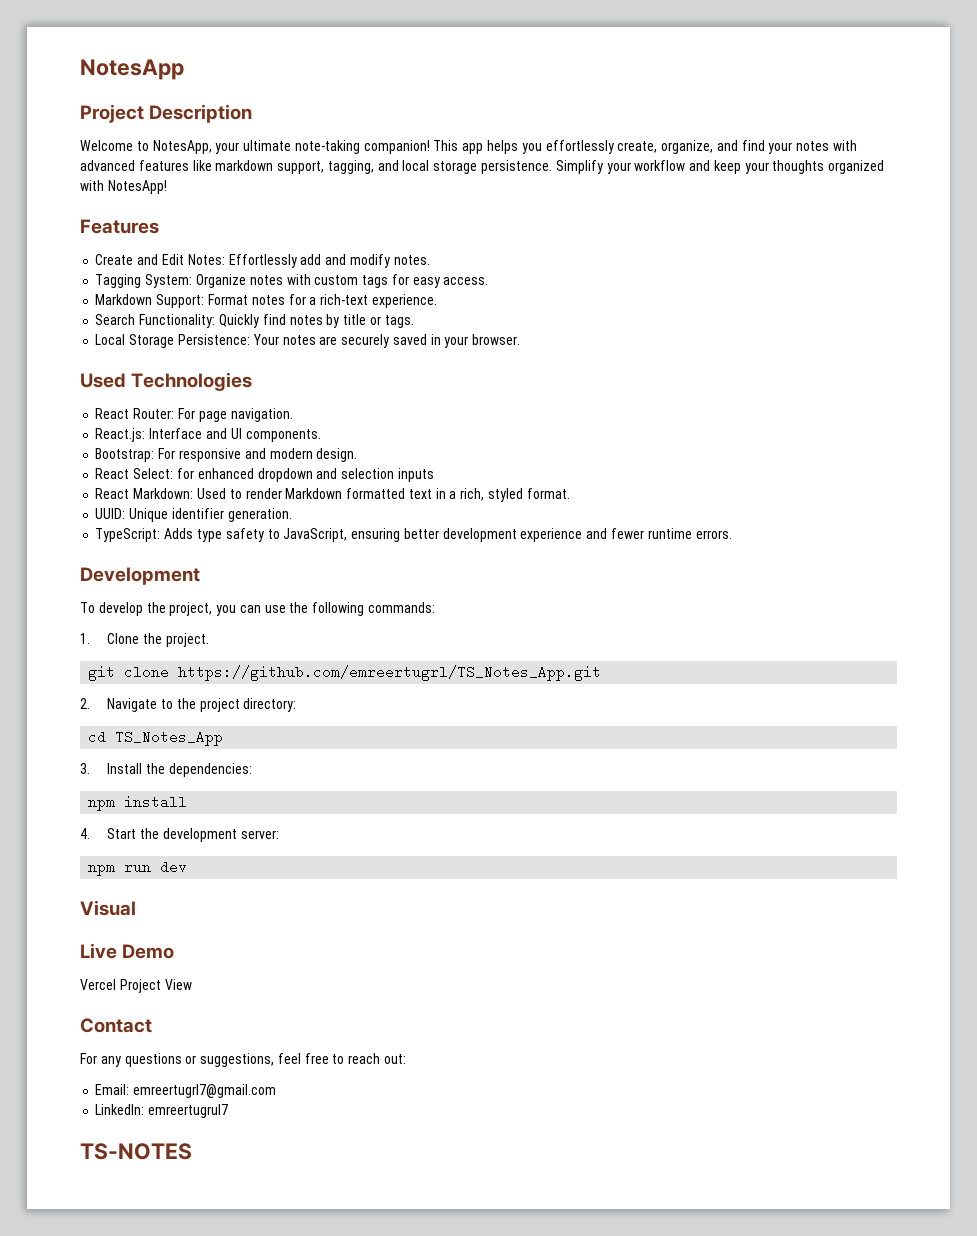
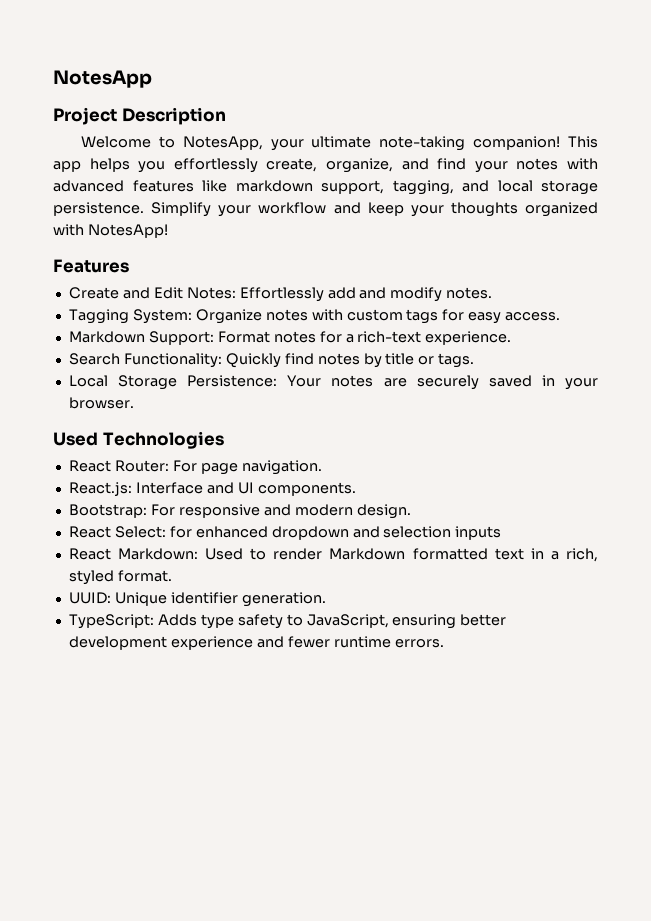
[80,567,200,585] [80,602,436,616] [80,633,209,647] [88,665,602,681] [80,698,297,712] [88,730,224,746] [80,763,252,777] [88,795,188,811] [80,828,279,842] [88,860,188,876] [80,900,136,916] [80,943,175,959] [80,979,192,993] [80,1018,152,1033] [80,1053,407,1067] [95,1084,277,1098] [95,1104,229,1118] [80,1143,192,1160] // Development // To develop the project, you can use the following commands: // 1. Clone the project. // git clone https://github.com/emreertugrl/TS_Notes_App.git // 2. Navigate to the project directory: // cd TS_Notes_App // 3. Install the dependencies: // npm install // 4. Start the development server: // npm run dev // Visual // Live Demo // Vercel Project View // Contact // For any questions or suggestions, feel free to reach out: // Email: emreertugrl7@gmail.com // LinkedIn: emreertugrul7 // TS-NOTES -> (444, 643) none

